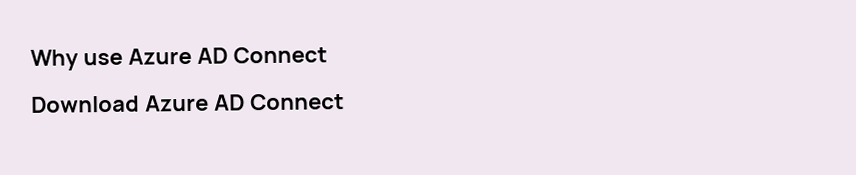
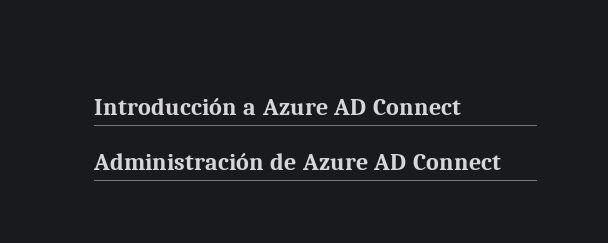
[30,49,123,71] Why use -> [94,98,257,115] Introducción a
[31,95,140,113] Download -> [93,153,297,170] Administración de

